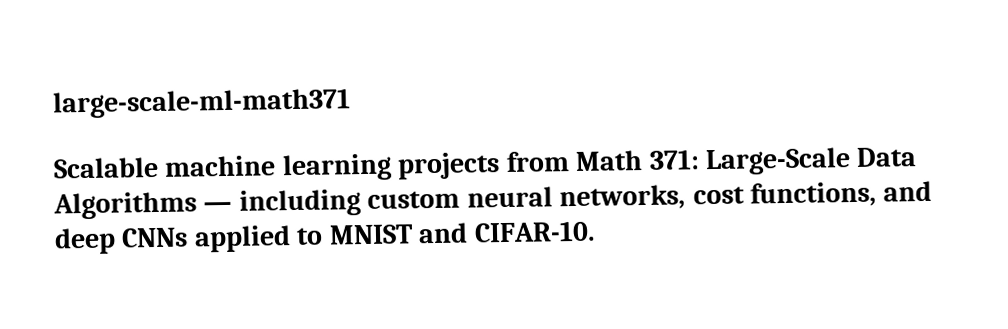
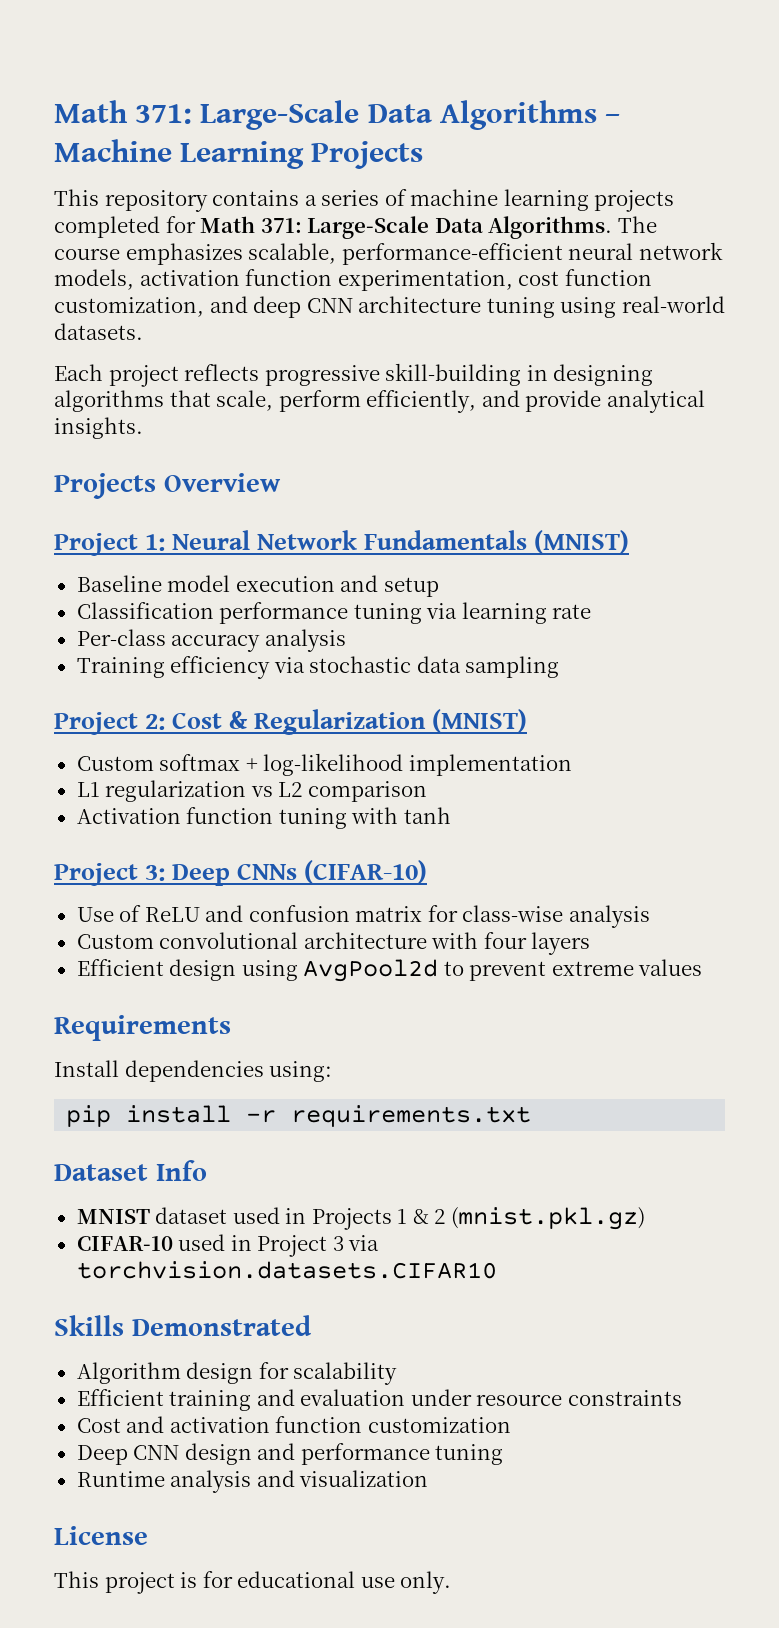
[52,88,351,119] [53,151,570,182] large-scale-ml-math371 // Scalable machine learning projects from -> (54, 111) none
[203,180,933,217] [54,220,595,255] — including custom neural networks, cost functions, and deep CNNs applied to MNIST and CIFAR-10. -> [605,114,621,123] [54,139,424,169] [54,189,675,212] [54,216,657,239] [54,242,723,265] [54,269,652,291] [54,296,725,318] [54,323,143,340] [54,363,654,387] [54,390,705,413] [54,417,143,439] [54,473,281,499] [54,530,630,556] [76,575,439,597] [76,602,592,624] [76,629,346,652] [76,656,560,679] [54,709,528,735] [76,753,572,776] [76,780,427,802] [76,807,451,829] [54,860,428,886] [76,905,650,928] [76,932,591,955] [76,959,703,982] [54,1015,231,1041] [54,1060,333,1082] [66,1105,532,1127] [54,1160,207,1181] [76,1207,645,1230] [76,1234,380,1257] [76,1261,497,1279] [54,1315,312,1336] [76,1362,398,1385] [76,1389,682,1411] [76,1416,511,1433] [76,1443,504,1465] [76,1470,429,1493] [54,1526,148,1545] [54,1571,452,1594] – Machine Learning Projects // This repository contains a series of machine learning projects completed for Math 371: Large-Scale Data Algorithms. The course emphasizes scalable, performance-efficient neural network models, activation function experimentation, cost function customization, and deep CNN architecture tuning using real-world datasets. // Each project reflects progressive skill-building in designing algorithms that scale, perform efficiently, and provide analytical insights. // Projects Overview // Project 1: Neural Network Fundamentals (MNIST) // Baseline model execution and setup // Classification performance tuning via learning rate // Per-class accuracy analysis // Training efficiency via stochastic data sampling // Project 2: Cost & Regularization (MNIST) // Custom softmax + log-likelihood implementation // L1 regularization vs L2 comparison // Activation function tuning with tanh // Project 3: Deep CNNs (CIFAR-10) // Use of ReLU and confusion matrix for class-wise analysis // Custom convolutional architecture with four layers // Efficient design using AvgPool2d to prevent extreme values // Requirements // Install dependencies using: // pip install -r requirements.txt // Dataset Info // MNIST dataset used in Projects 1 & 2 (mnist.pkl.gz) // CIFAR-10 used in Project 3 via torchvision.datasets.CIFAR10 // Skills Demonstrated // Algorithm design for scalability // Efficient training and evaluation under resource constraints // Cost and activation function customization // Deep CNN design and performance tuning // Runtime analysis and visualization // License // This project is for educational use only.

